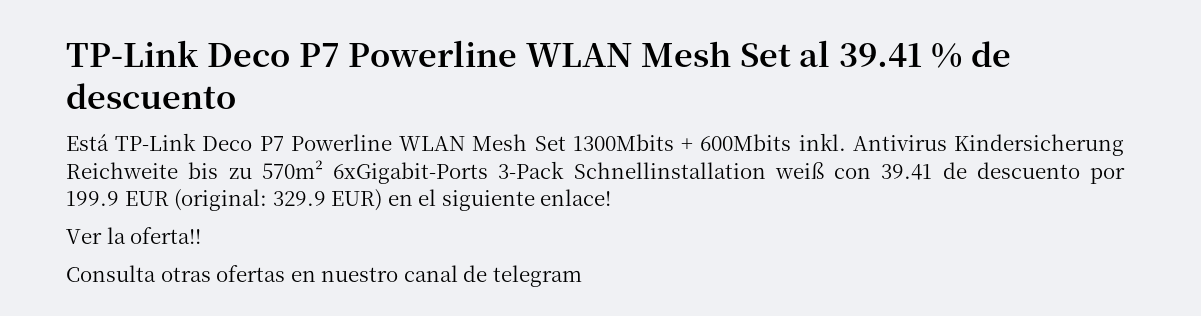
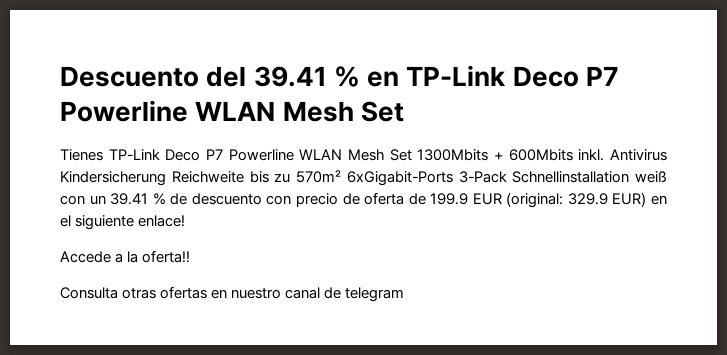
[66,40,1011,68] [66,83,236,109] [66,134,109,151] TP-Link Deco P7 Powerline WLAN Mesh Set al 39.41 % de descuento // Está -> [60,65,620,87] [60,100,404,122] [60,149,103,161] Descuento del 39.41 % en TP-Link Deco P7 Powerline WLAN Mesh Set // Tienes
[881,162,1125,184] 39.41 de descuento por -> [89,192,426,207] un 39.41 % de descuento con precio de oferta de
[66,229,102,244] Ver -> [60,251,124,263] Accede a

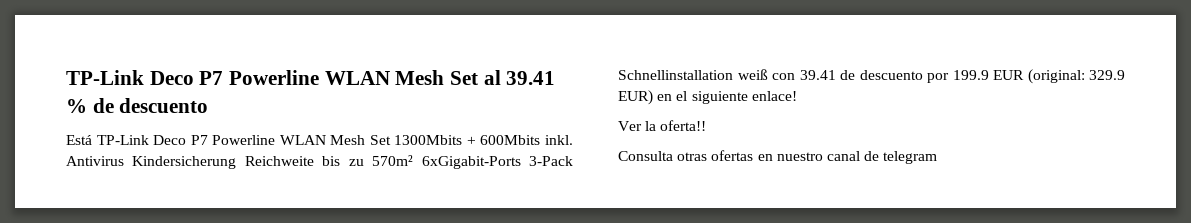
[60,65,620,87] [60,100,404,122] [60,149,103,161] Descuento del 39.41 % en TP-Link Deco P7 Powerline WLAN Mesh Set // Tienes -> [66,70,556,85] [66,98,209,113] [66,135,92,145] TP-Link Deco P7 Powerline WLAN Mesh Set al 39.41 % de descuento // Está
[89,192,426,207] un 39.41 % de descuento con precio de oferta de -> [799,70,949,83] 39.41 de descuento por
[60,251,124,263] Accede a -> [618,121,642,131] Ver

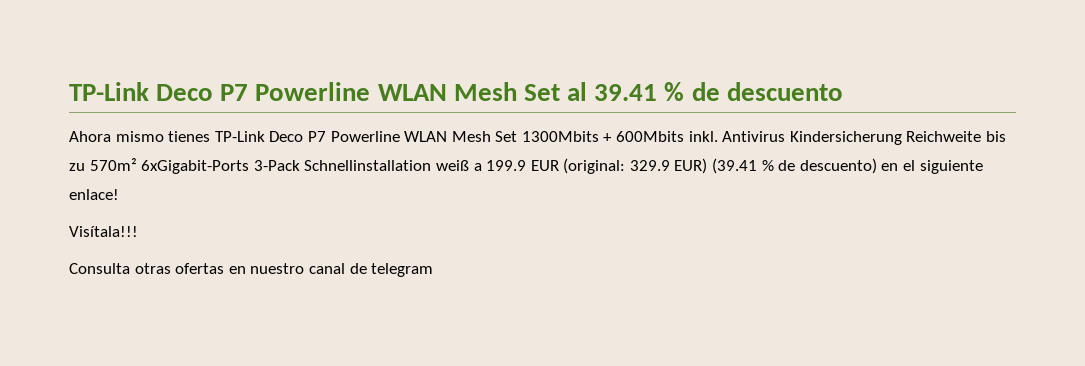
[66,135,92,145] Está -> [69,131,211,142] Ahora mismo tienes
[772,70,949,83] con 39.41 de descuento por -> [473,163,482,171] a
(653, 97) none -> [712,158,877,174] (39.41 % de descuento)
[618,120,707,131] Ver la oferta!! -> [69,226,138,237] Visítala!!!

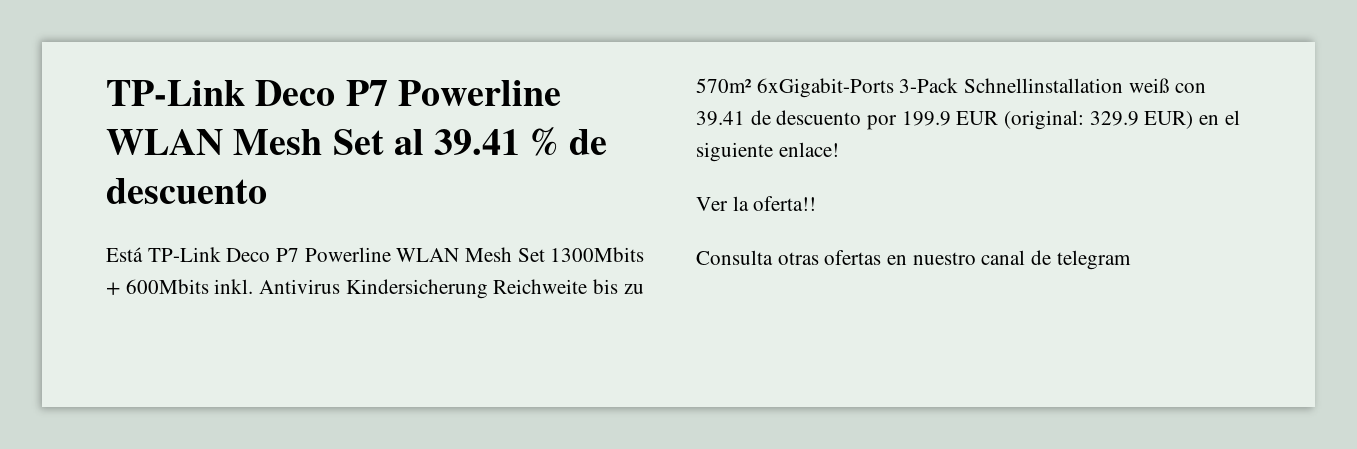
[69,131,211,142] Ahora mismo tienes -> [106,247,143,262] Está
[473,163,482,171] a -> [1175,83,1207,93] [696,110,898,130] con 39.41 de descuento por
[712,158,877,174] (39.41 % de descuento) -> (1194, 120) none
[69,226,138,237] Visítala!!! -> [696,196,817,211] Ver la oferta!!

